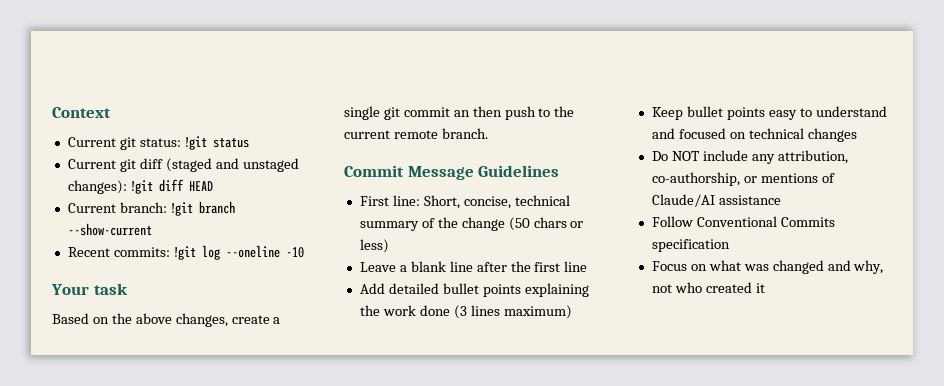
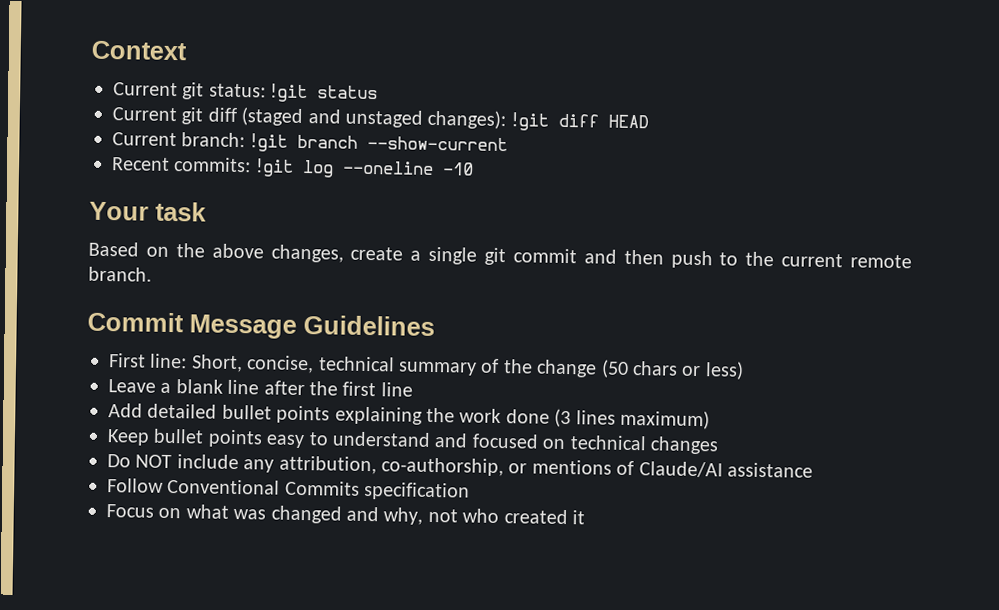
[453,110,470,117] an -> [583,249,617,264] and

